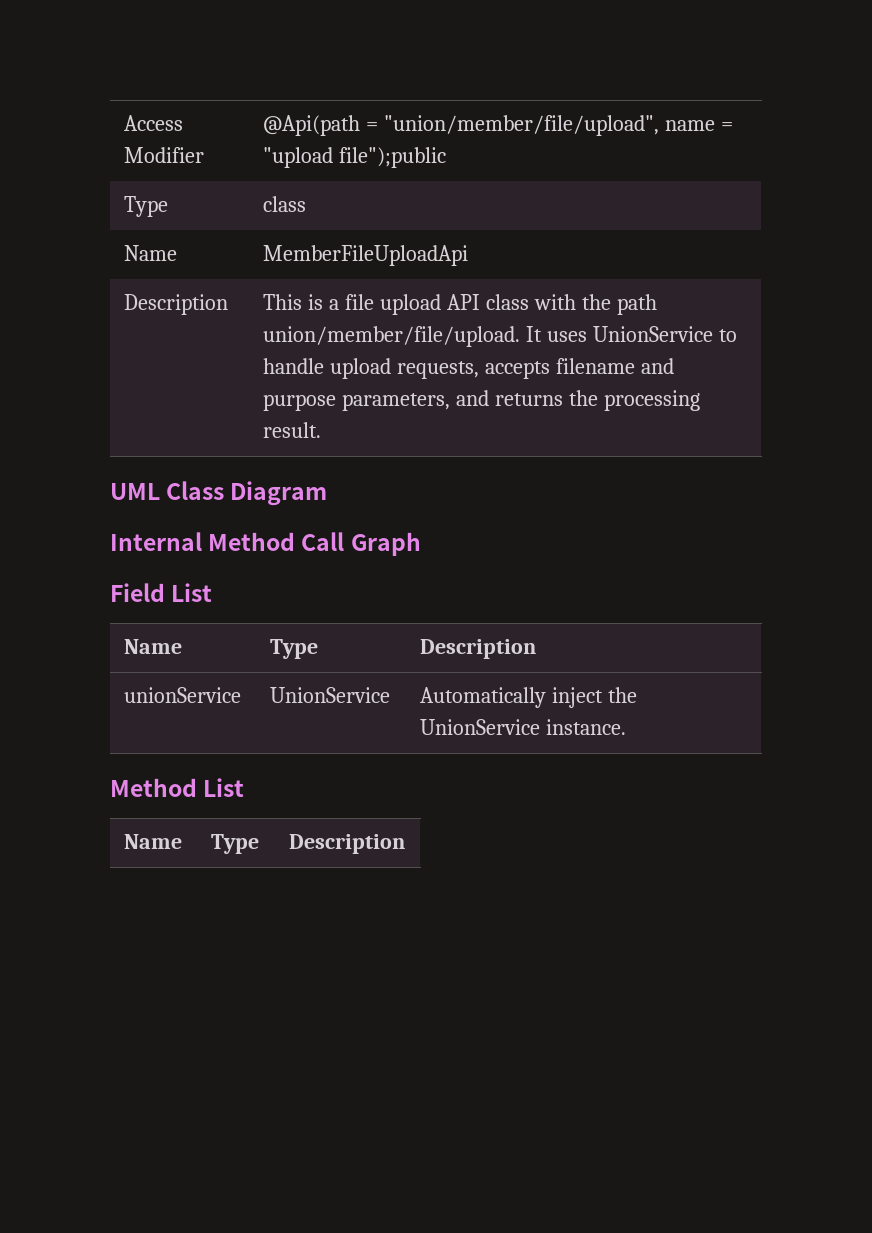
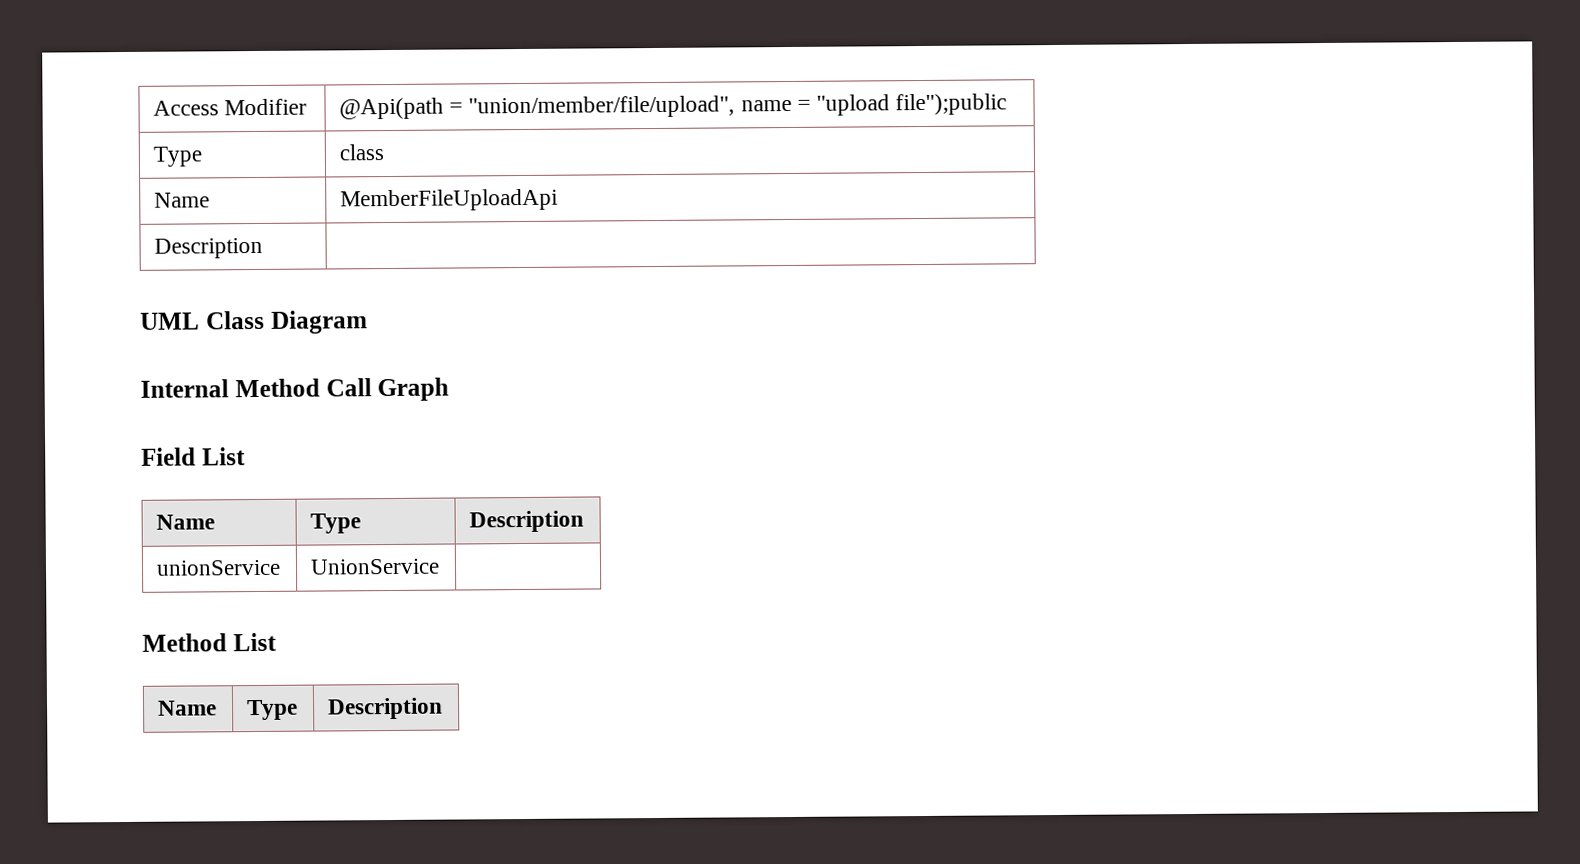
[263,294,657,315] [263,326,738,347] [263,358,675,379] [263,390,701,411] [263,422,322,438] This is a file upload API class with the path union/member/file/upload. It uses UnionService to handle upload requests, accepts filename and purpose parameters, and returns the processing result. -> (264, 248) none
[420,687,638,708] [420,719,627,735] Automatically inject the UnionService instance. -> (441, 566) none

